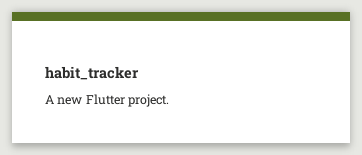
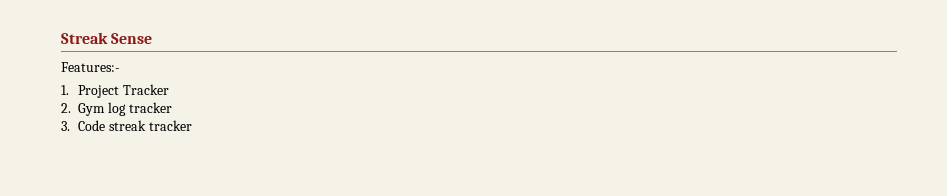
[45,66,139,80] [45,94,170,107] habit_tracker // A new Flutter project. -> [61,32,153,44] [61,62,120,72] [61,84,170,98] [61,102,173,116] [61,120,193,131] Streak Sense // Features:- // 1. Project Tracker // 2. Gym log tracker // 3. Code streak tracker

